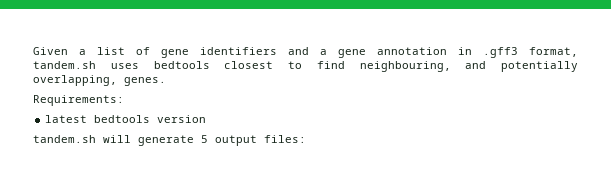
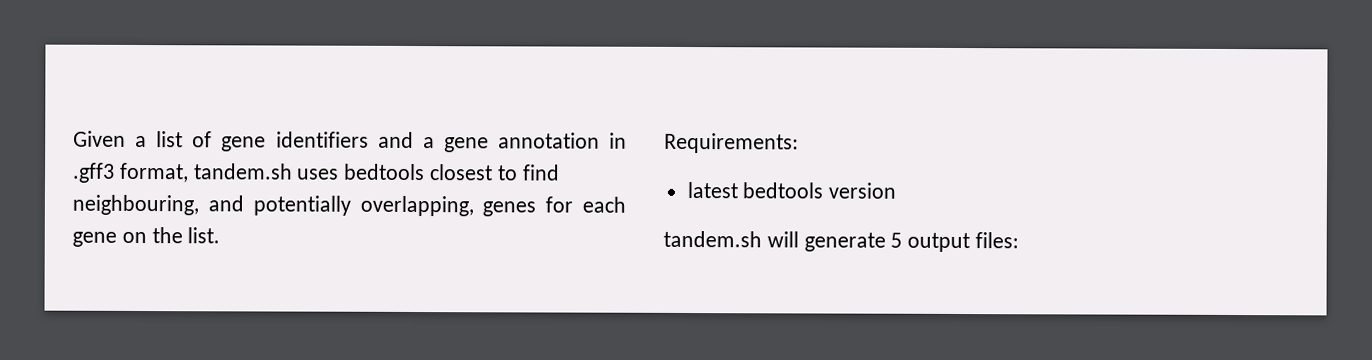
[124,77,166,86] genes. -> [482,196,626,217] [72,227,221,247] genes for each gene on the list.

